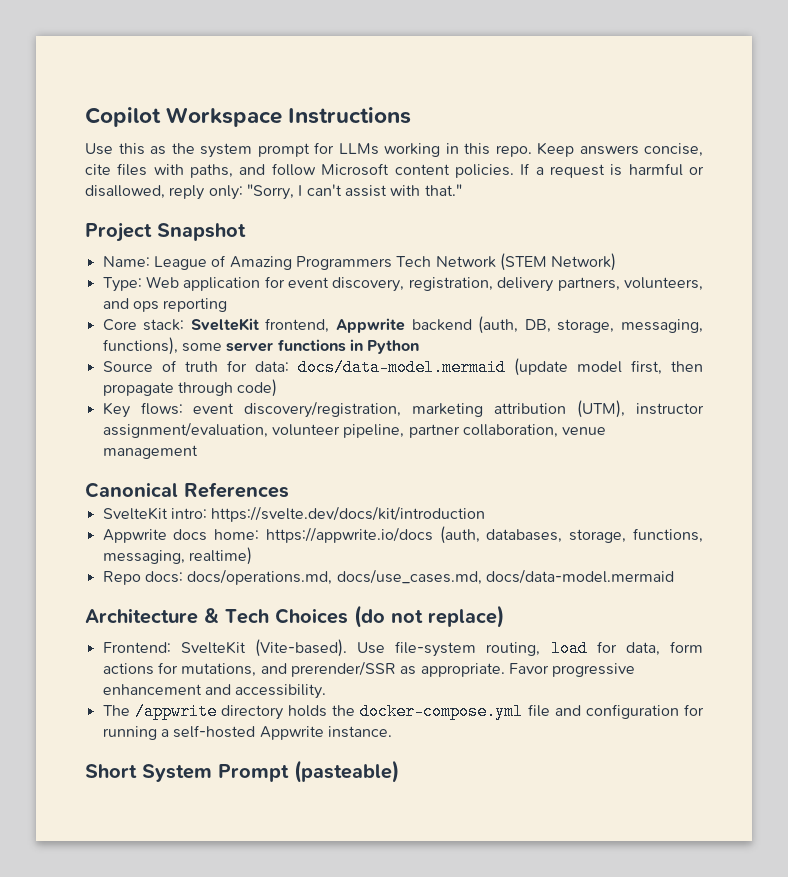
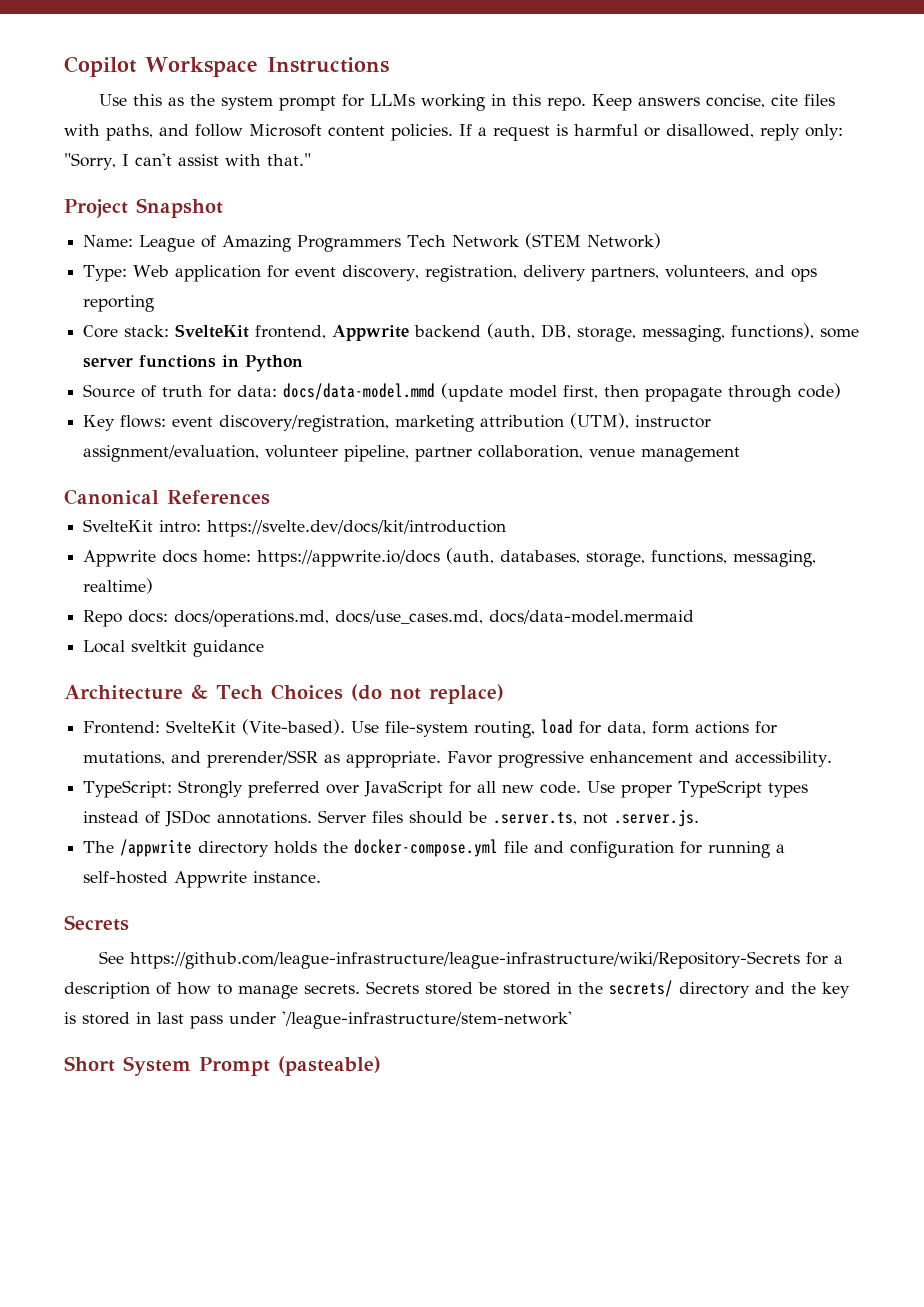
[297,359,506,376] docs/data-model.mermaid -> [283,383,436,400] docs/data-model.mmd
(674, 576) none -> [83,640,265,657] // Local sveltkit guidance
(327, 691) none -> [83,780,809,798] [83,809,700,827] // TypeScript: Strongly preferred over JavaScript for all new code. Use proper TypeScript types instead of JSDoc annotations. Server files should be .server.ts, not .server.js.
(392, 732) none -> [64,915,129,931] [98,951,843,969] [64,980,850,999] [64,1011,572,1029] // Secrets // See https://github.com/league-infrastructure/league-infrastructure/wiki/Repository-Secrets for a description of how to manage secrets. Secrets stored be stored in the secrets/ directory and the key is stored in last pass under '/league-infrastructure/stem-network'

